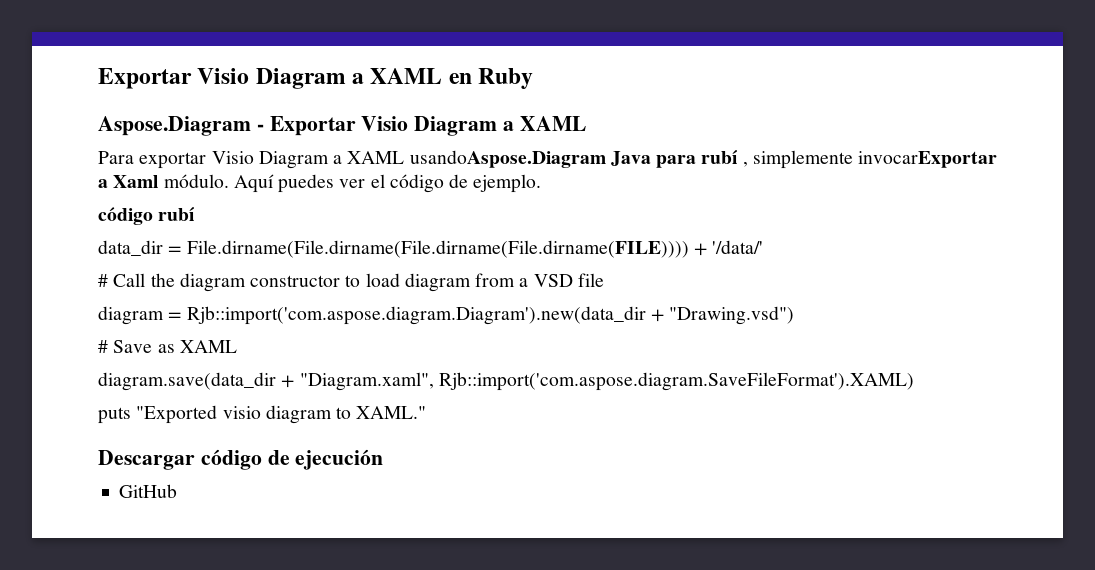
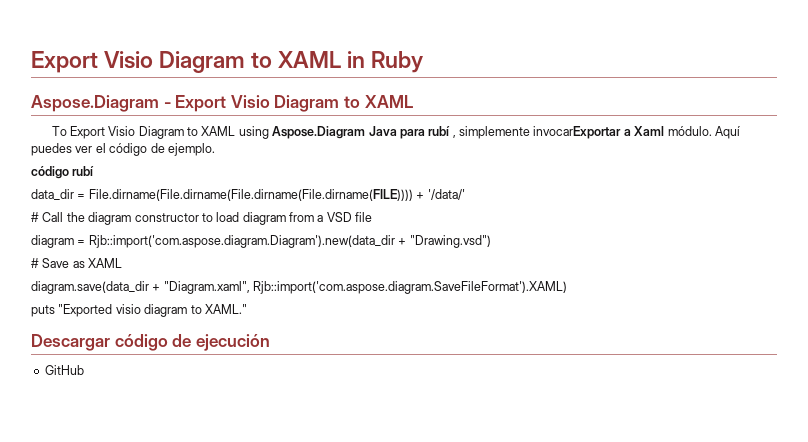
[98,68,472,89] Exportar Visio Diagram a XAML en -> [31,51,366,73] Export Visio Diagram to XAML in
[269,116,586,136] [98,150,606,169] Exportar Visio Diagram a XAML // Para exportar Visio Diagram a XAML usandoAspose.Diagram -> [175,95,413,112] [51,126,366,139] Export Visio Diagram to XAML // To Export Visio Diagram to XAML using Aspose.Diagram

